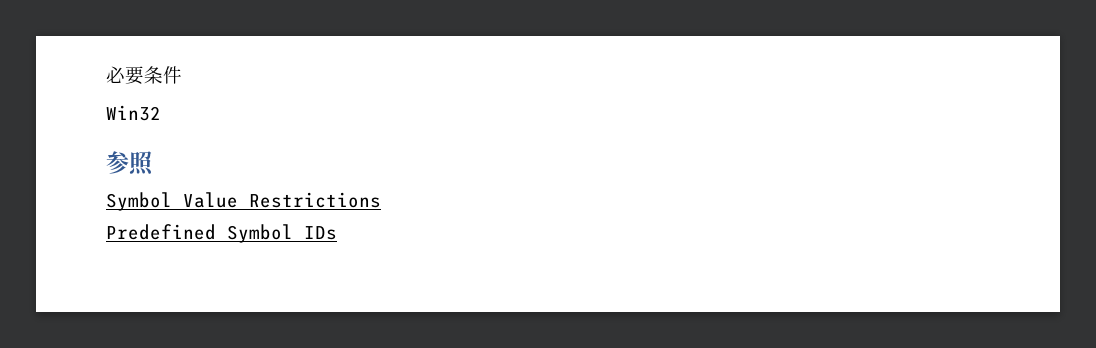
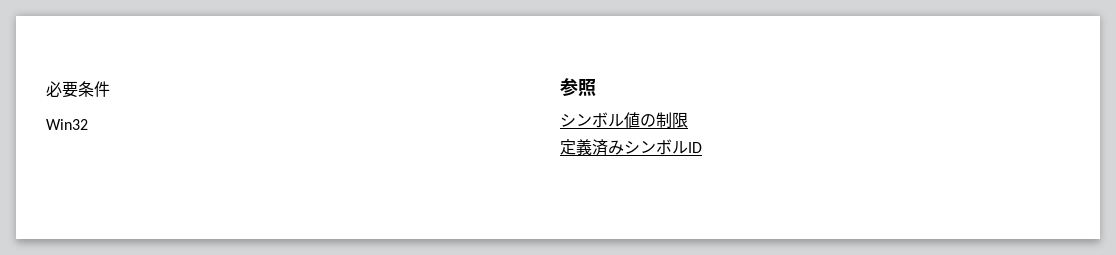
[106,192,381,211] [106,224,337,243] Symbol Value Restrictions // Predefined Symbol IDs -> [560,112,688,128] [560,139,702,156] シンボル値の制限 // 定義済みシンボルID

